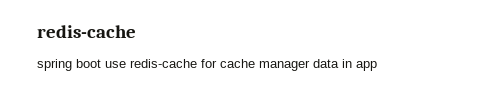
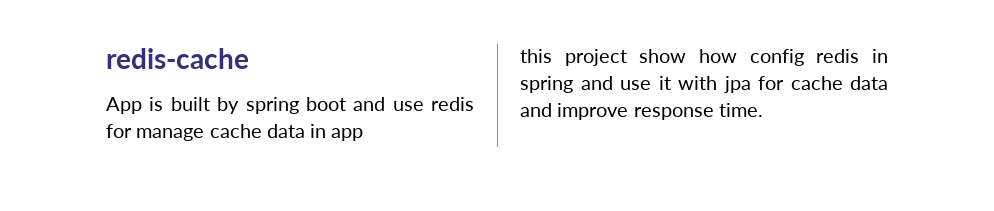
[37,59,377,71] spring boot use redis-cache for cache manager data in app -> [106,97,474,114] [106,124,364,141] [520,49,888,66] [520,76,888,93] [520,103,763,120] App is built by spring boot and use redis for manage cache data in app // this project show how config redis in spring and use it with jpa for cache data and improve response time.

